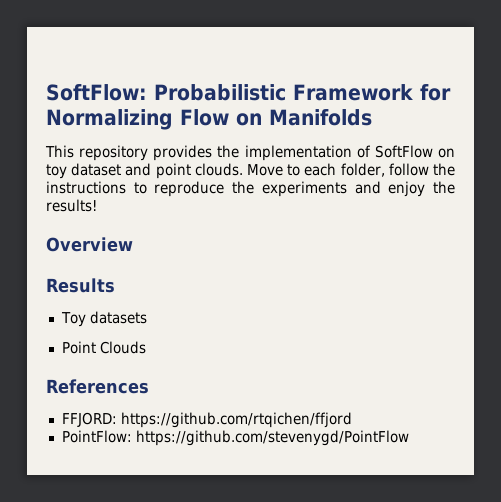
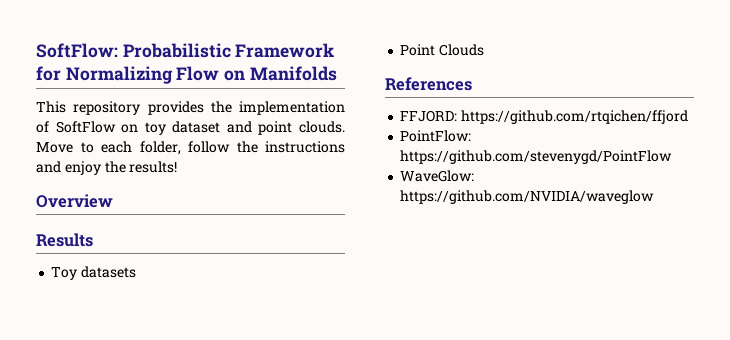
[133,181,347,197] to reproduce the experiments -> (345, 147) none
(409, 438) none -> [400,170,475,182] [400,190,655,204] // WaveGlow: https://github.com/NVIDIA/waveglow

